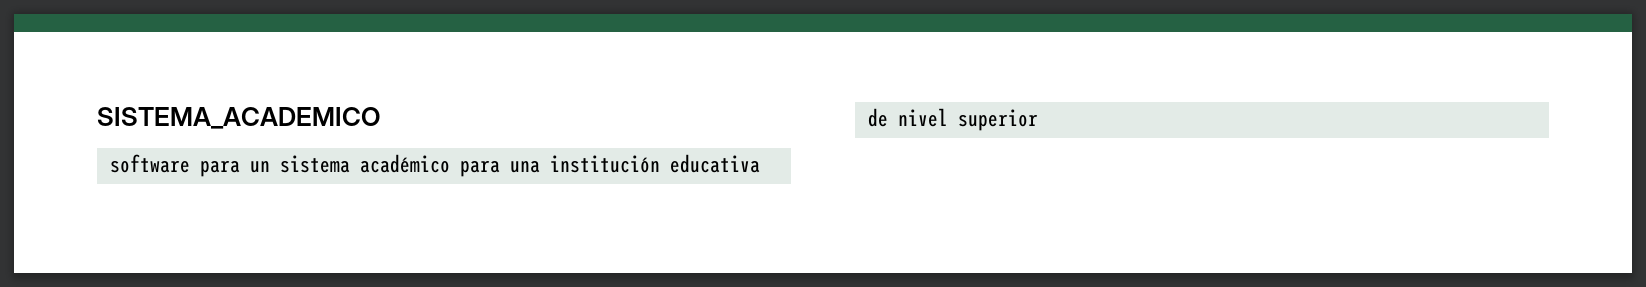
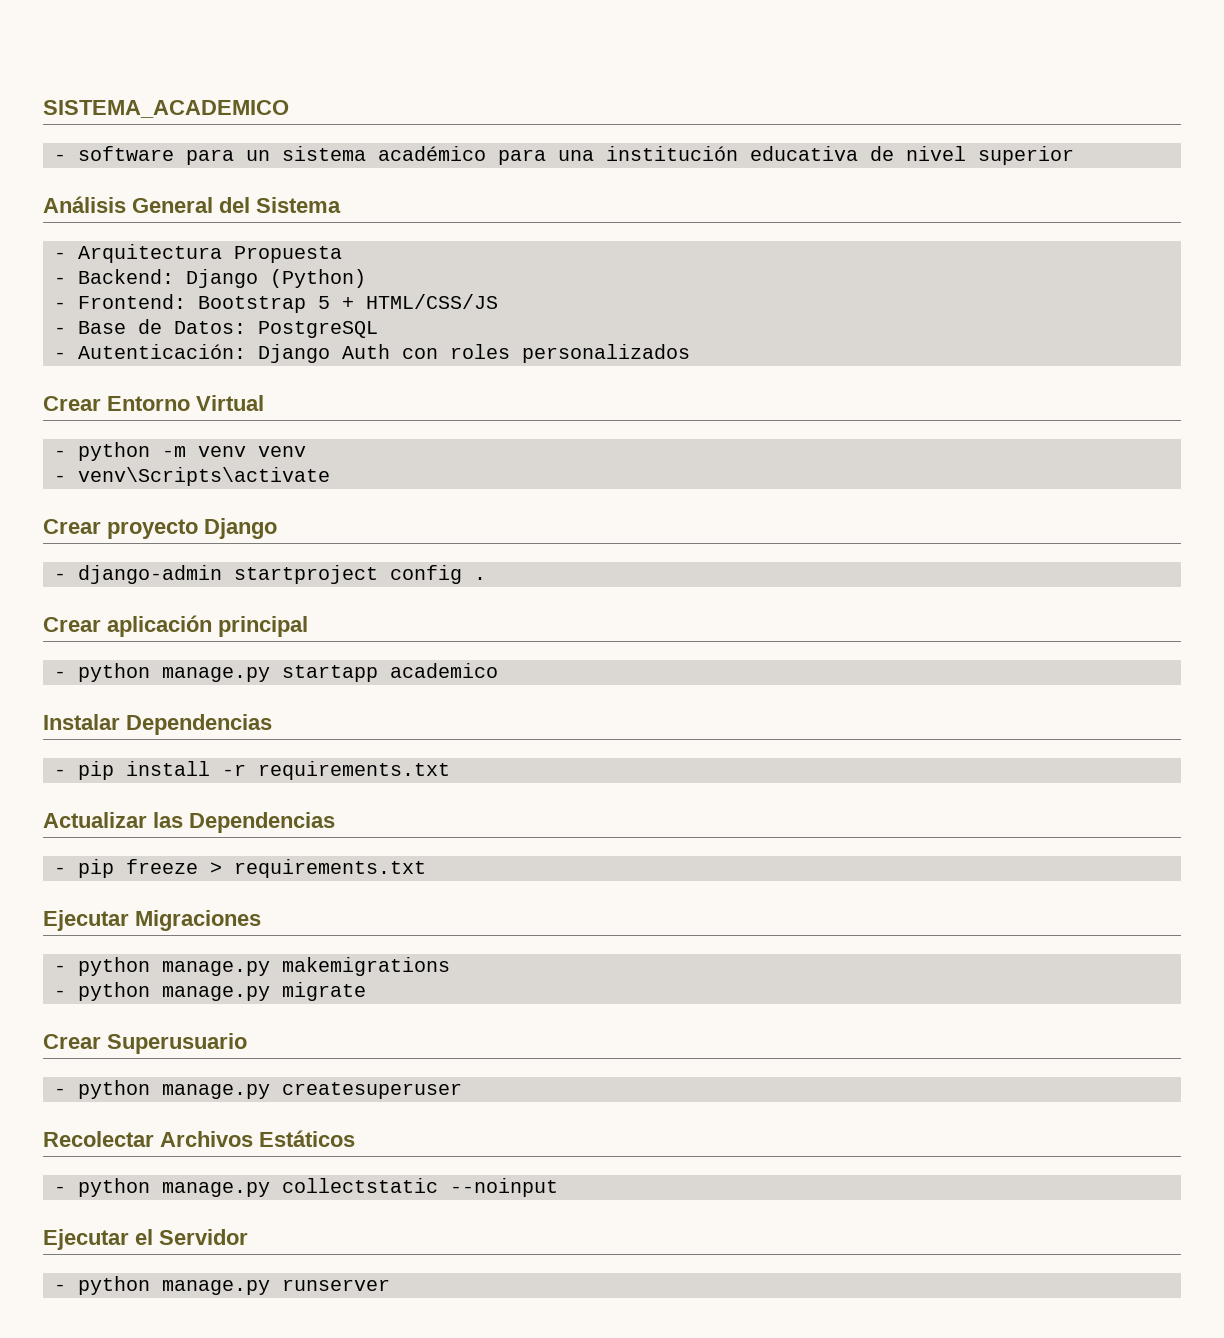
(380, 118) none -> [54,154,67,161] -
(1039, 120) none -> [43,196,341,213] [54,244,343,263] [54,269,367,288] [54,294,499,313] [54,319,379,338] [54,344,691,363] [43,395,264,411] [54,442,307,461] [54,467,331,486] [43,518,277,539] [54,565,487,584] [43,615,308,637] [54,663,499,682] [43,714,272,735] [54,761,451,780] [43,812,335,833] [54,859,427,878] [43,910,261,931] [54,957,451,976] [54,982,367,1001] [43,1033,247,1054] [54,1080,463,1099] [43,1130,355,1147] [54,1178,559,1197] [43,1229,248,1250] [54,1276,391,1295] // Análisis General del Sistema // - Arquitectura Propuesta // - Backend: Django (Python) // - Frontend: Bootstrap 5 + HTML/CSS/JS // - Base de Datos: PostgreSQL // - Autenticación: Django Auth con roles personalizados // Crear Entorno Virtual // - python -m venv venv // - venv\Scripts\activate // Crear proyecto Django // - django-admin startproject config . // Crear aplicación principal // - python manage.py startapp academico // Instalar Dependencias // - pip install -r requirements.txt // Actualizar las Dependencias // - pip freeze > requirements.txt // Ejecutar Migraciones // - python manage.py makemigrations // - python manage.py migrate // Crear Superusuario // - python manage.py createsuperuser // Recolectar Archivos Estáticos // - python manage.py collectstatic --noinput // Ejecutar el Servidor // - python manage.py runserver

